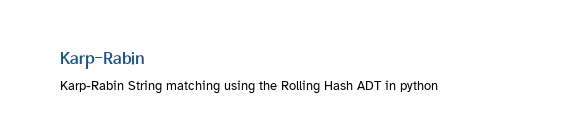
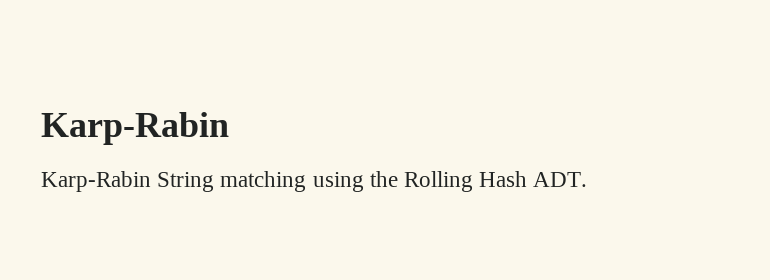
[357,80,438,92] ADT in python -> [533,172,588,187] ADT.

